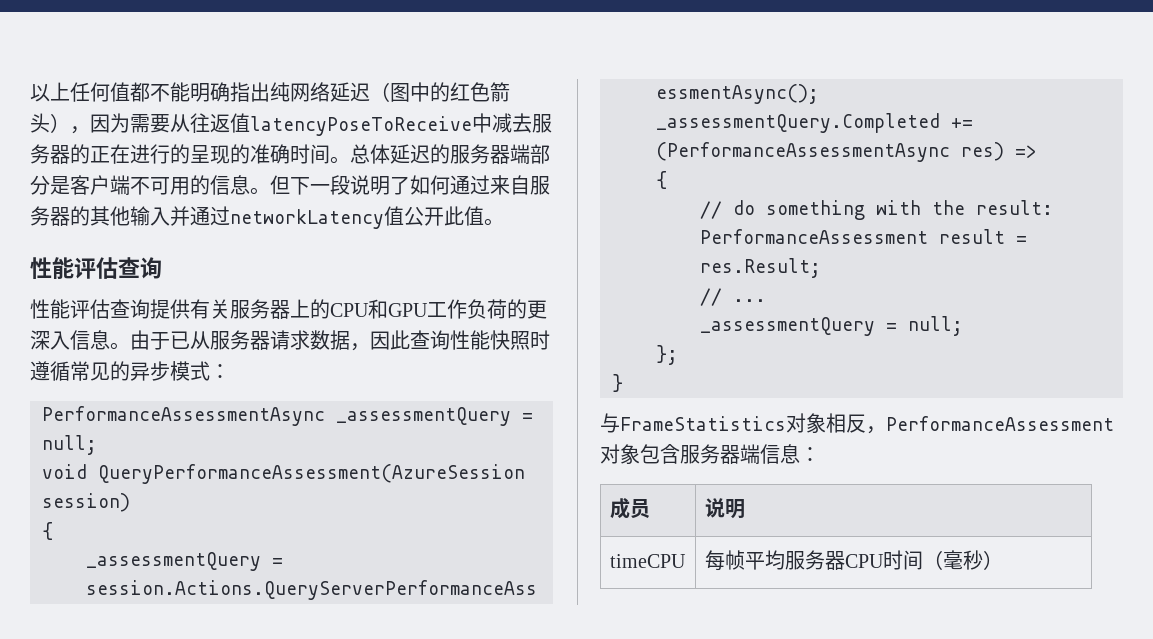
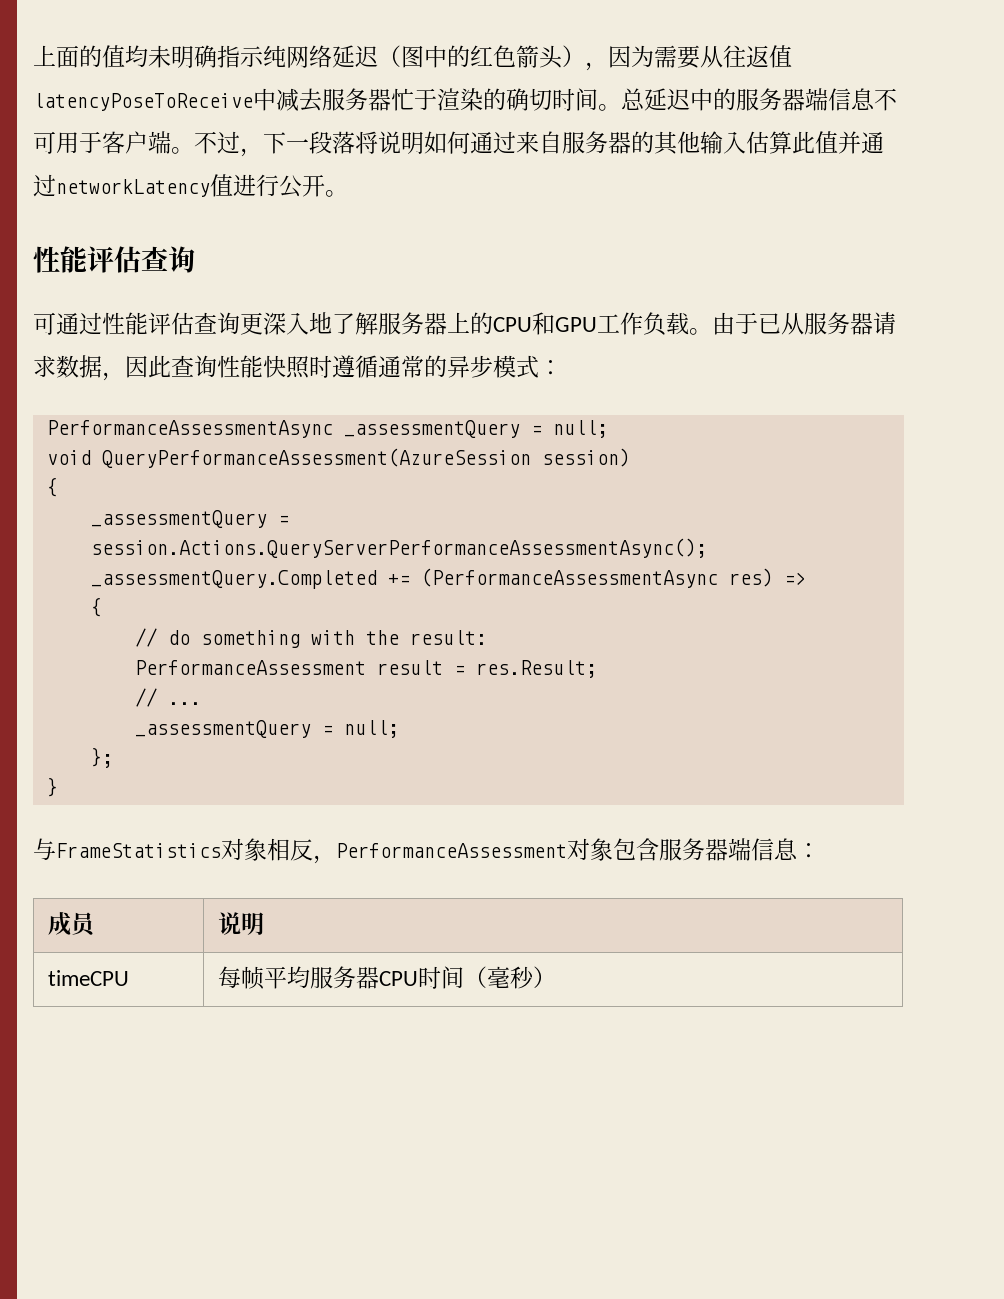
[30,82,270,102] 以上任何值都不能明确指出 -> [33,45,264,68] 上面的值均未明确指示
[70,144,290,164] 的正在进行的呈现的准确 -> [391,88,552,111] 忙于渲染的确切
[370,144,430,164] 体延迟 -> [644,88,713,111] 延迟中
[530,144,550,164] [30,175,410,195] 部分是客户端不可用的信息。但下一段说明了 -> [828,88,897,111] [33,131,424,157] 信息不可用于客户端。不过，下一段落将说明
(170, 216) none -> [746,131,838,154] 估算此值
[404,206,484,226] 公开此值 -> [233,174,325,198] 进行公开
[30,299,230,319] 性能评估查询提供有关 -> [33,312,378,335] 可通过性能评估查询更深入地了解
[487,299,547,319] [30,330,110,350] 荷的更深入信息 -> [666,312,689,335] 载
[70,361,110,381] 常见 -> [378,355,424,378] 通常

